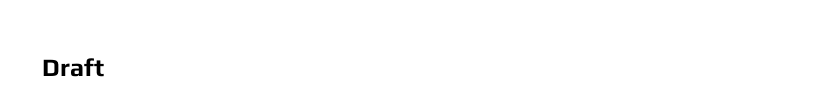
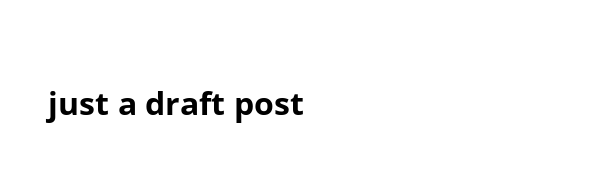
[42,58,104,77] Draft -> [45,91,304,123] just a draft post

